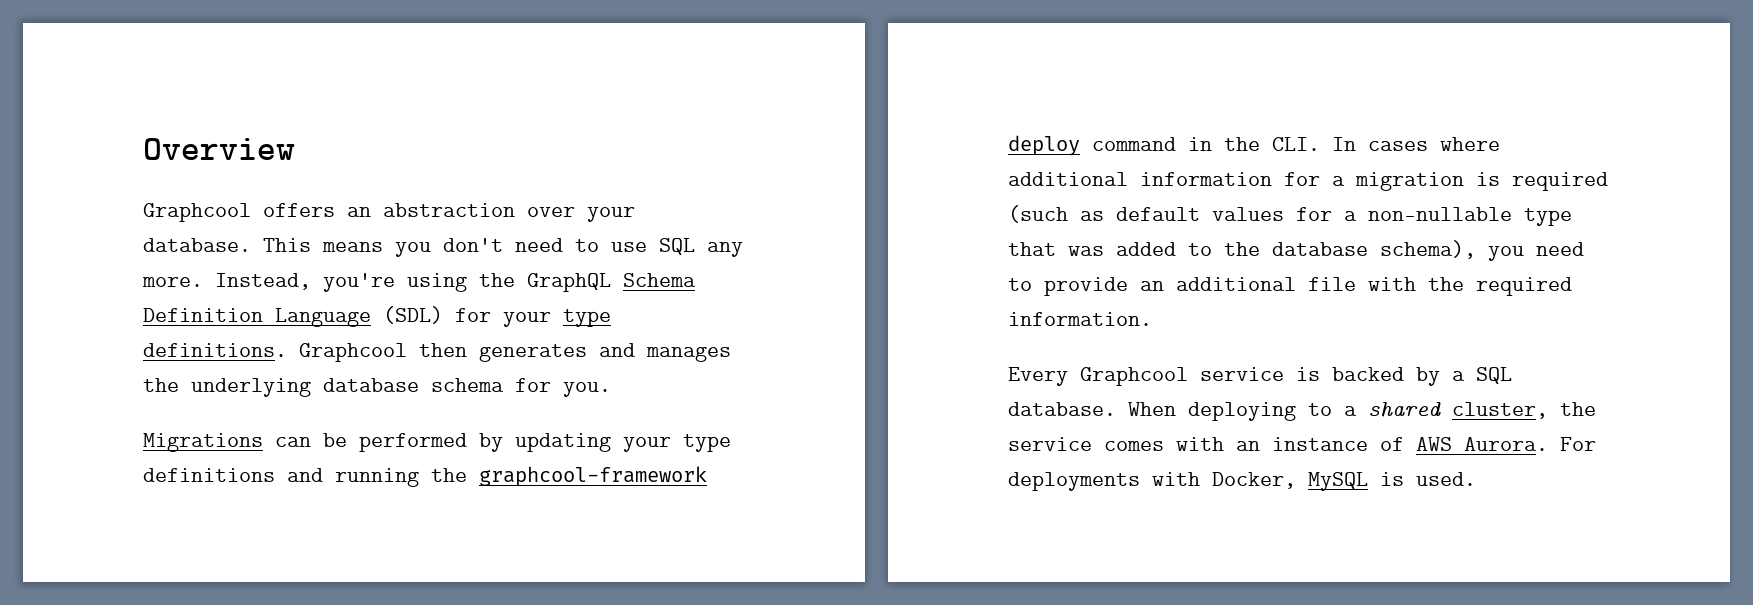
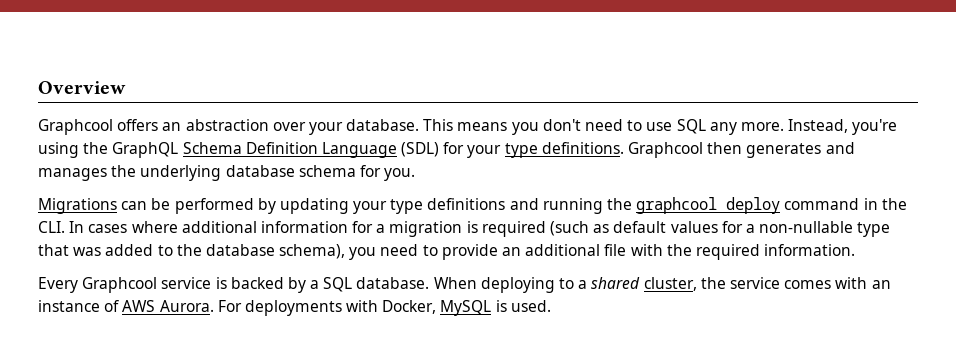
[479,466,707,487] graphcool-framework -> [636,197,718,214] graphcool

